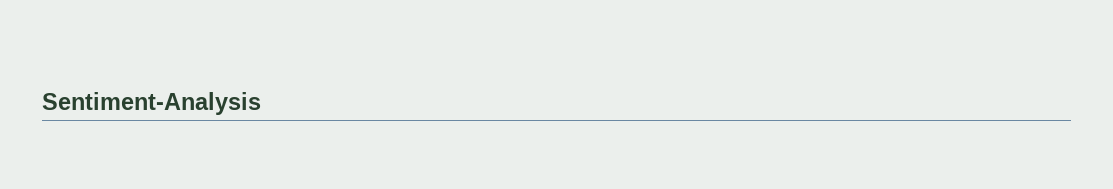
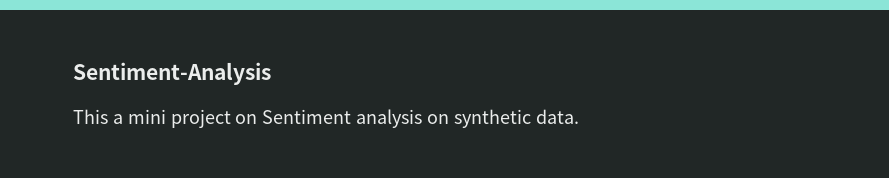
(261, 103) none -> [73,109,579,128] // This a mini project on Sentiment analysis on synthetic data.

